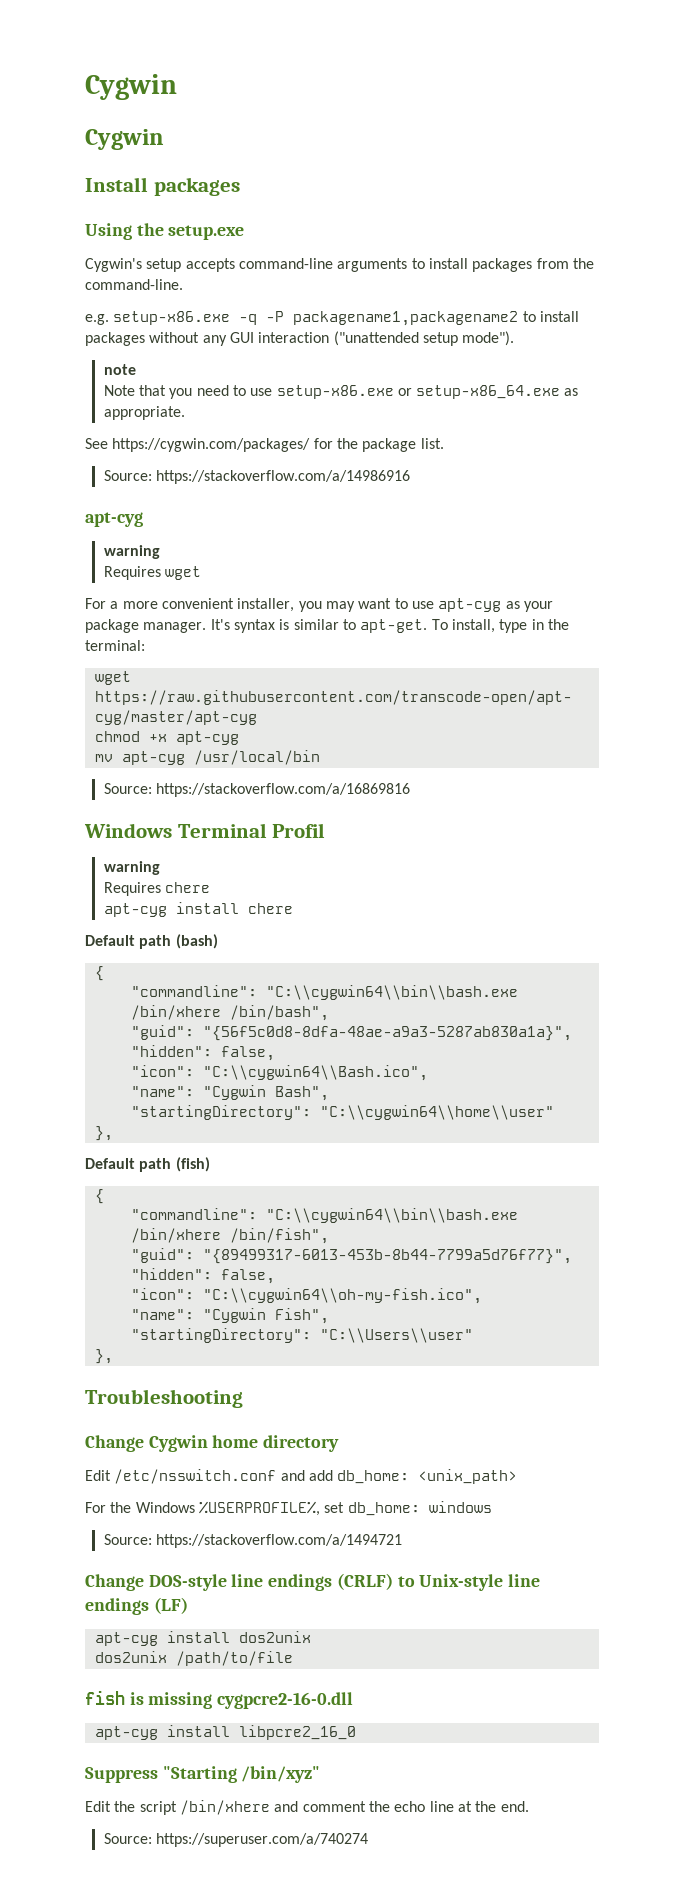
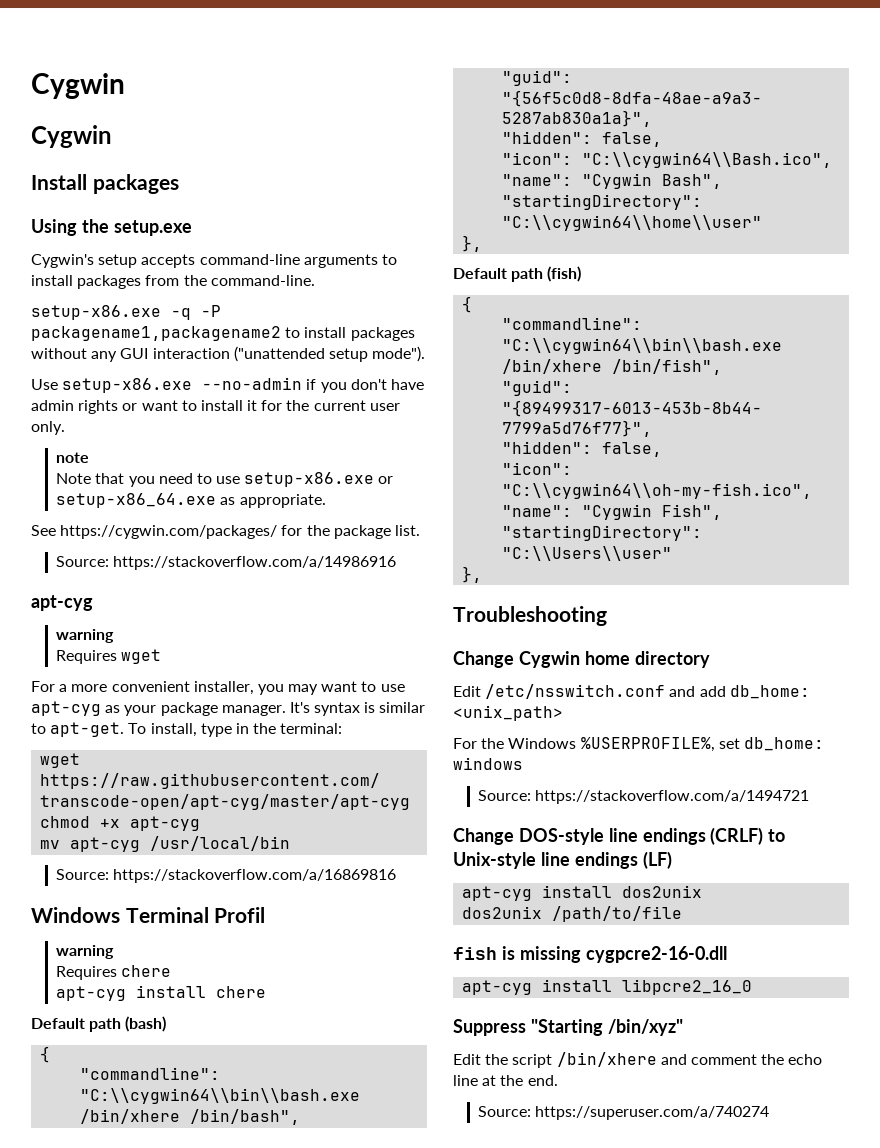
[85,314,109,325] e.g. -> (315, 280) none
(515, 338) none -> [31,377,424,393] [31,400,400,414] [31,421,65,435] // Use setup-x86.exe --no-admin if you don't have admin rights or want to install it for the current user only.

